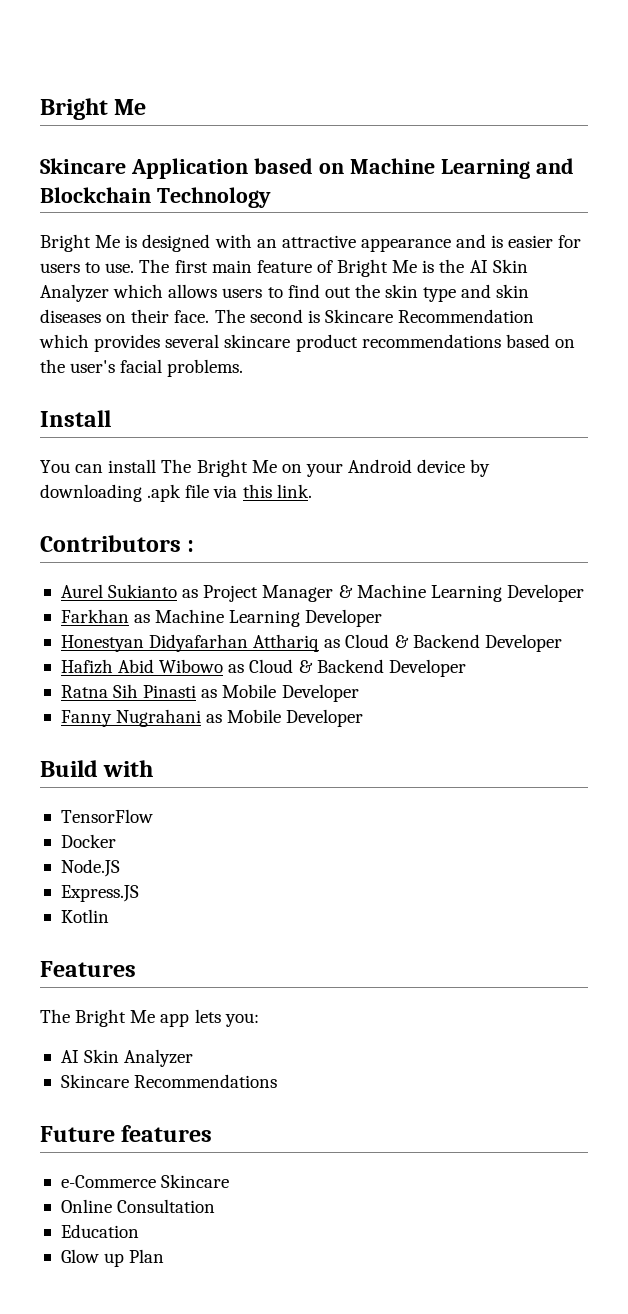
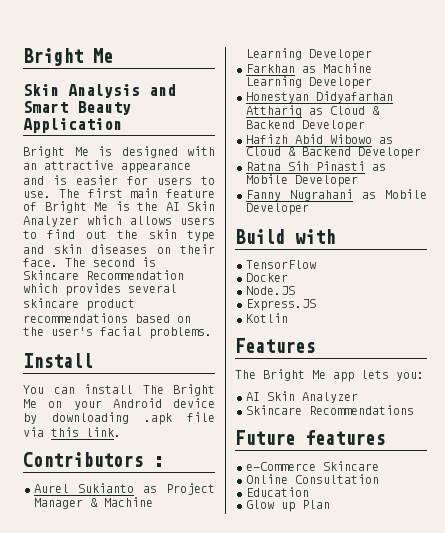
[40,158,574,179] [40,187,271,208] Skincare Application based on Machine Learning and Blockchain Technology -> [23,84,176,98] [23,101,131,115] [23,118,122,133] Skin Analysis and Smart Beauty Application

